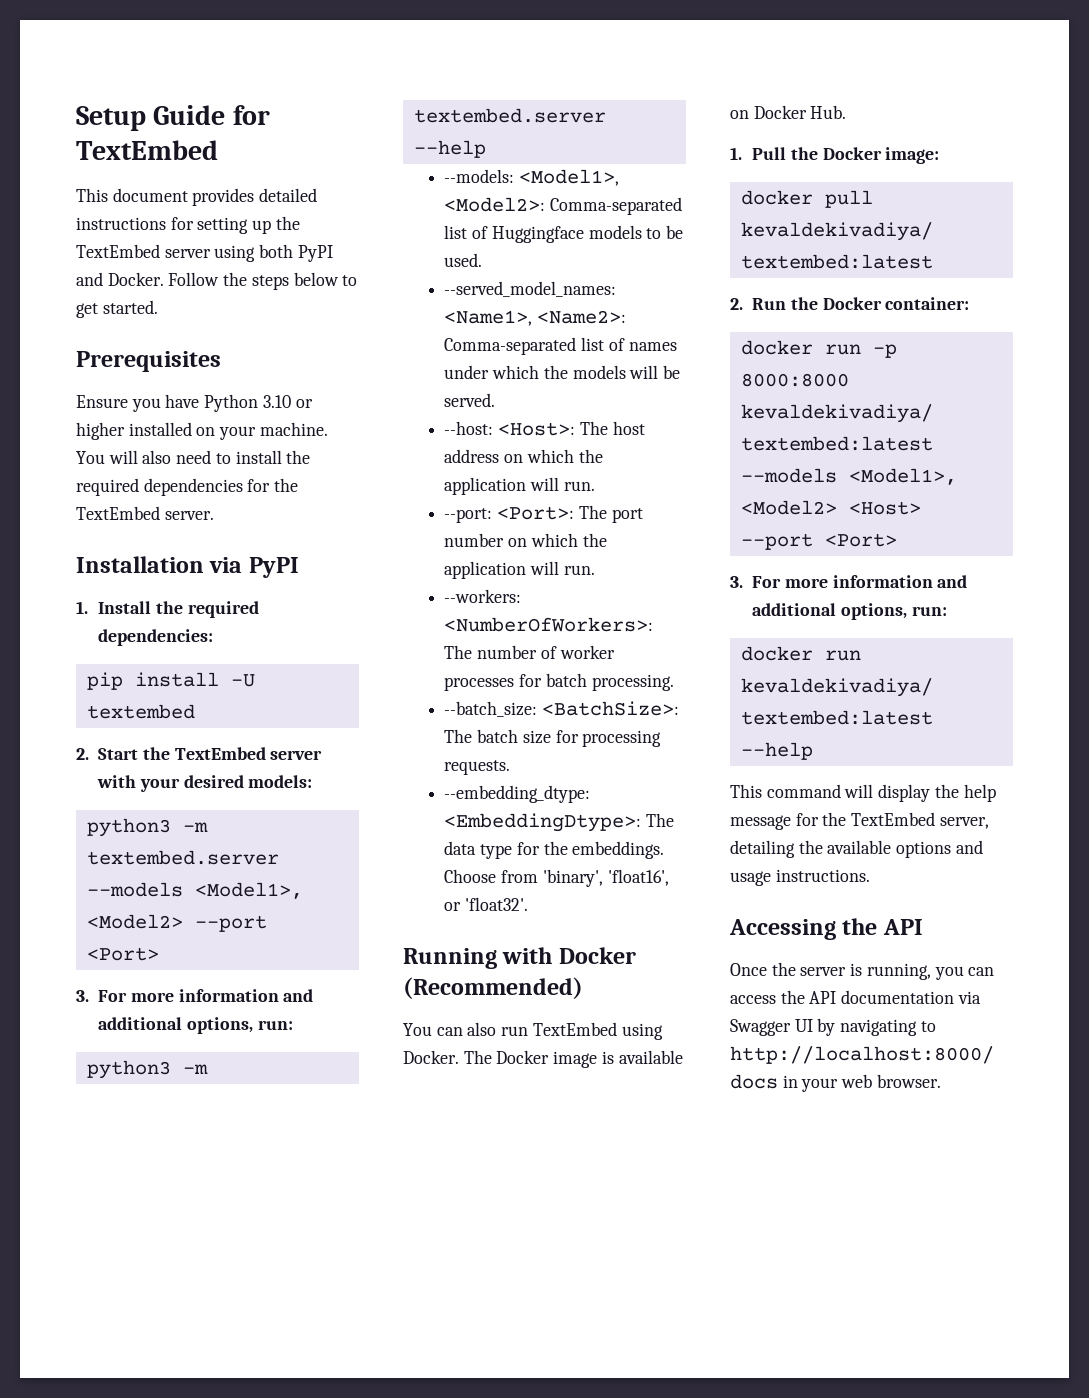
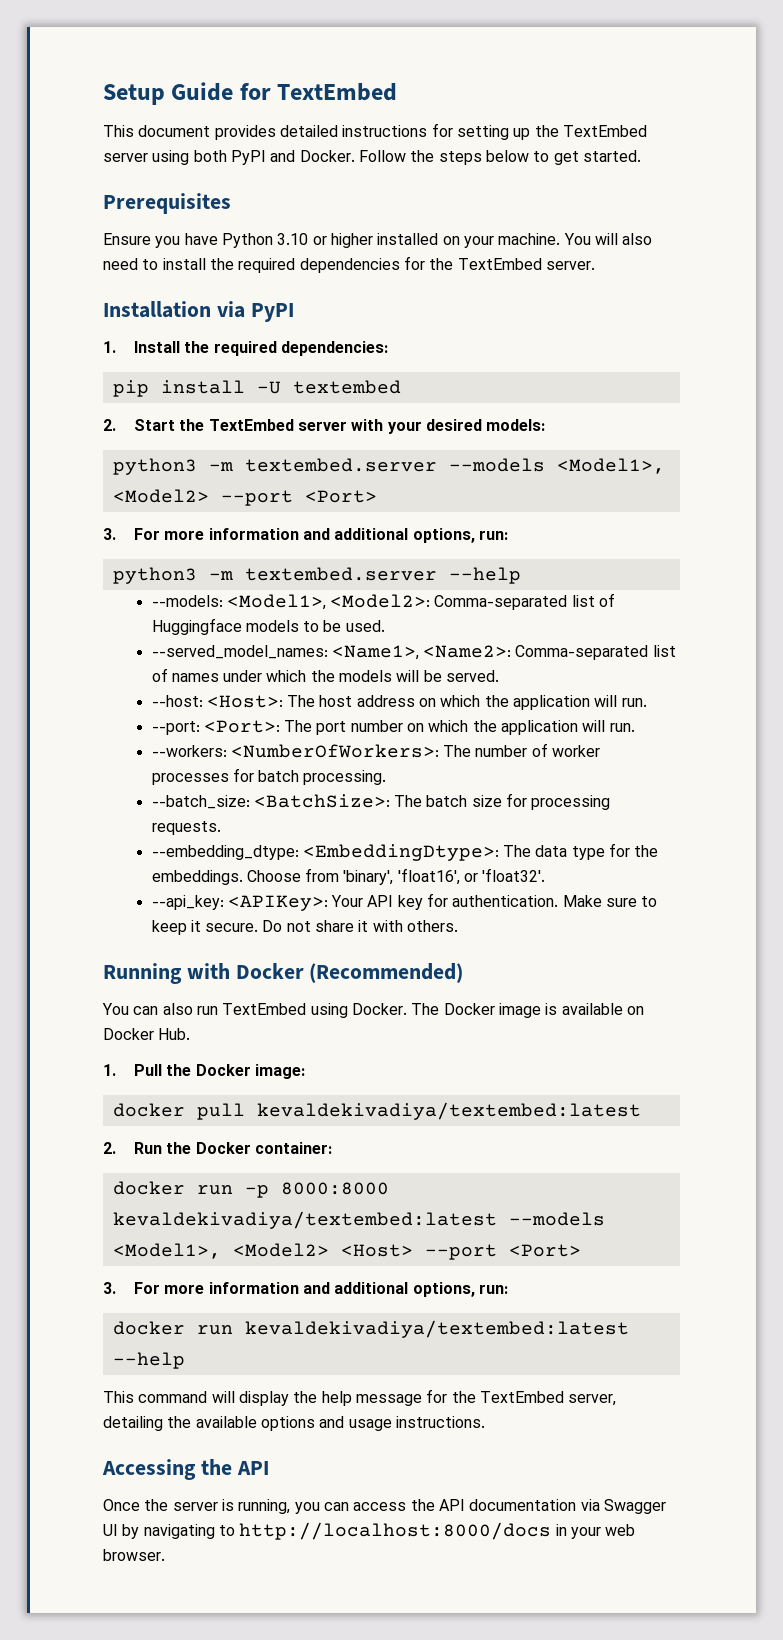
(529, 904) none -> [151,893,658,911] [151,920,459,935] // --api_key: <APIKey>: Your API key for authentication. Make sure to keep it secure. Do not share it with others.

